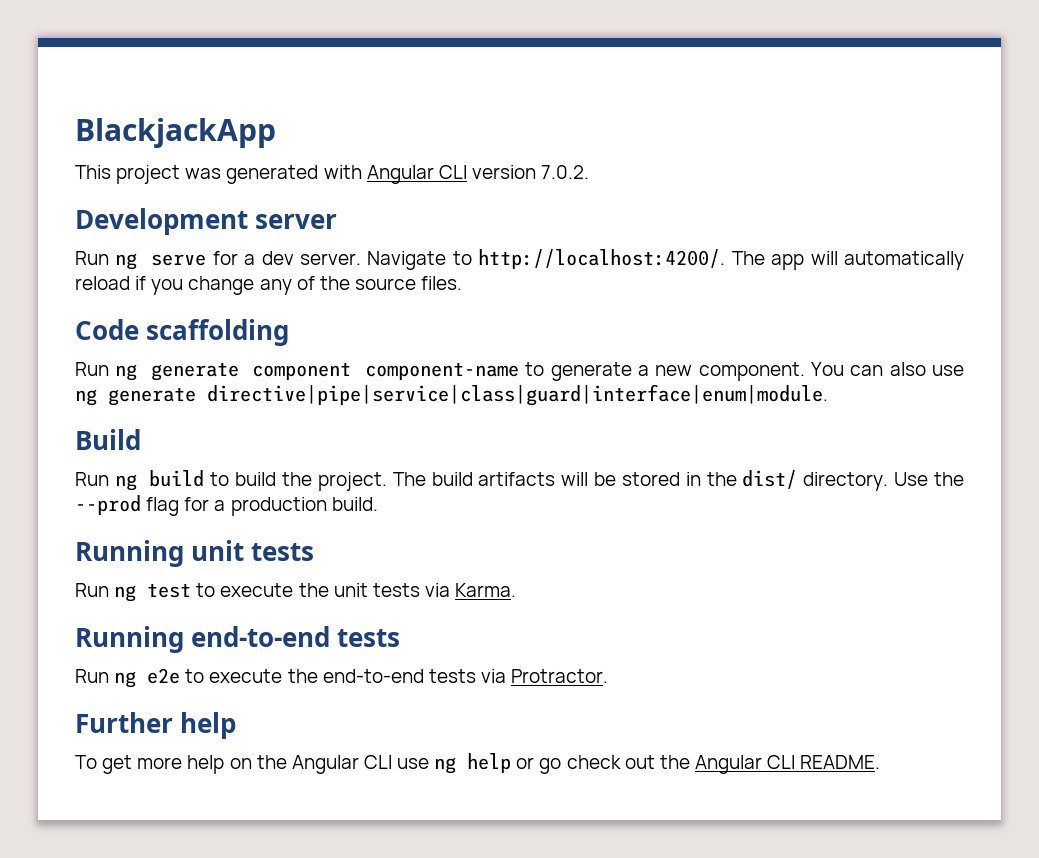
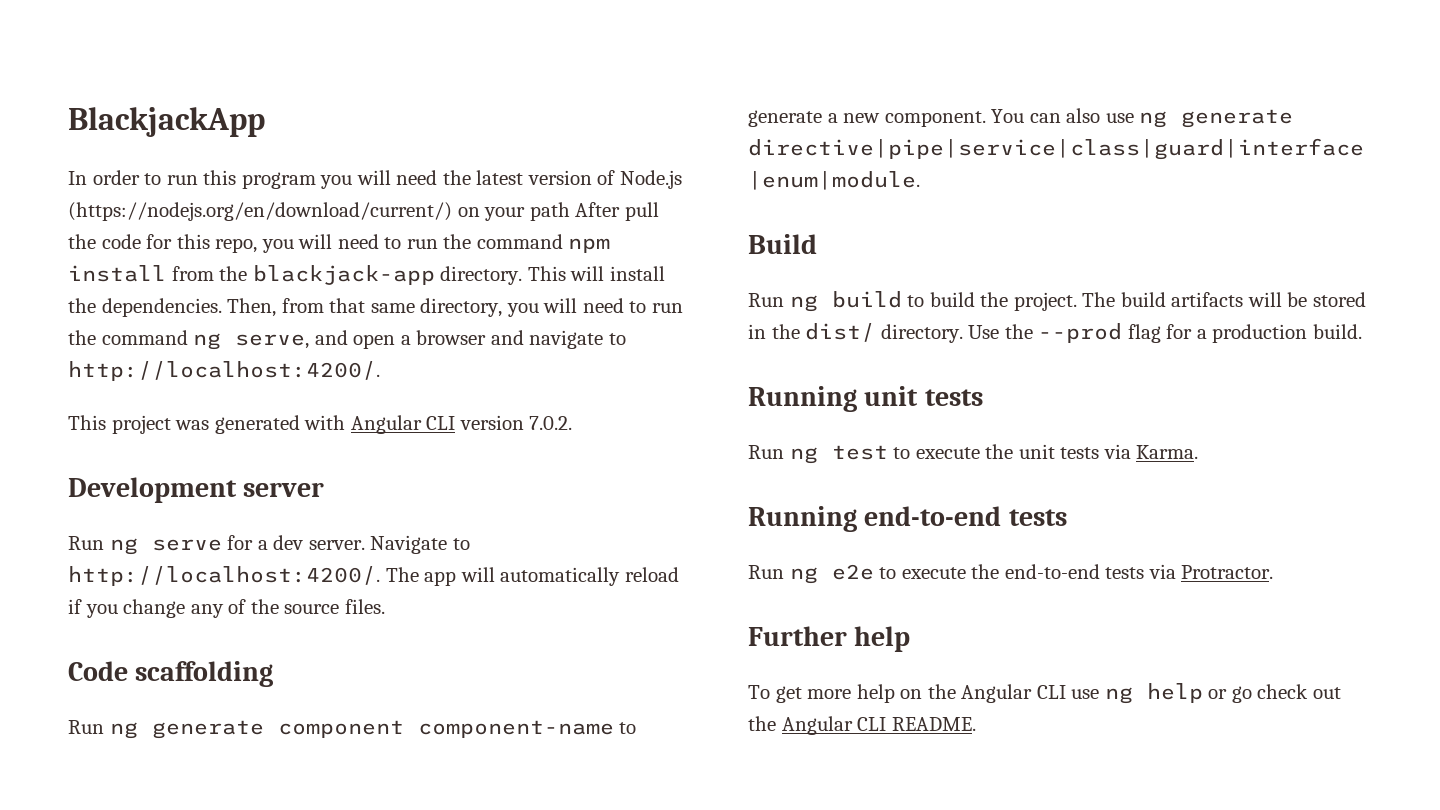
(276, 133) none -> [68,170,682,189] [68,202,659,221] [68,234,611,253] [68,265,665,285] [68,298,683,317] [68,330,626,350] [68,361,380,381] // In order to run this program you will need the latest version of Node.js (https://nodejs.org/en/download/current/) on your path After pull the code for this repo, you will need to run the command npm install from the blackjack-app directory. This will install the dependencies. Then, from that same directory, you will need to run the command ng serve, and open a browser and navigate to http://localhost:4200/.

